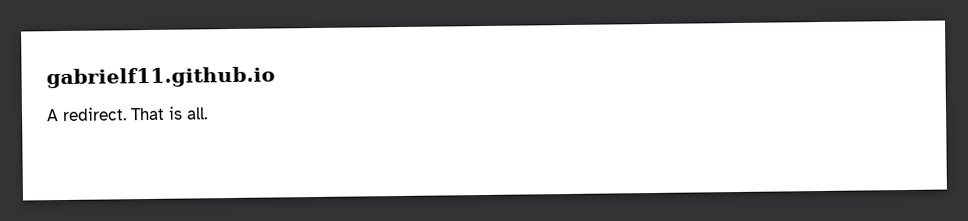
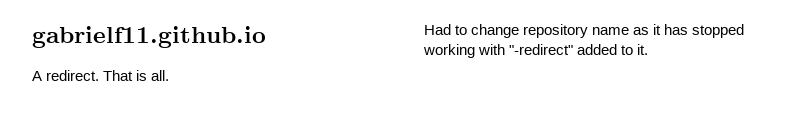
(208, 113) none -> [424,24,745,38] [423,44,649,58] // Had to change repository name as it has stopped working with "-redirect" added to it.

